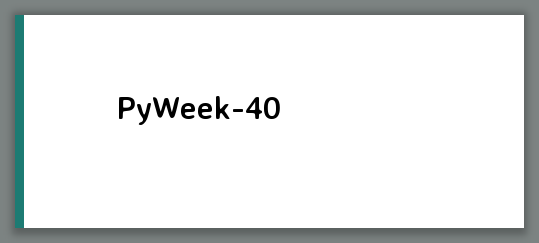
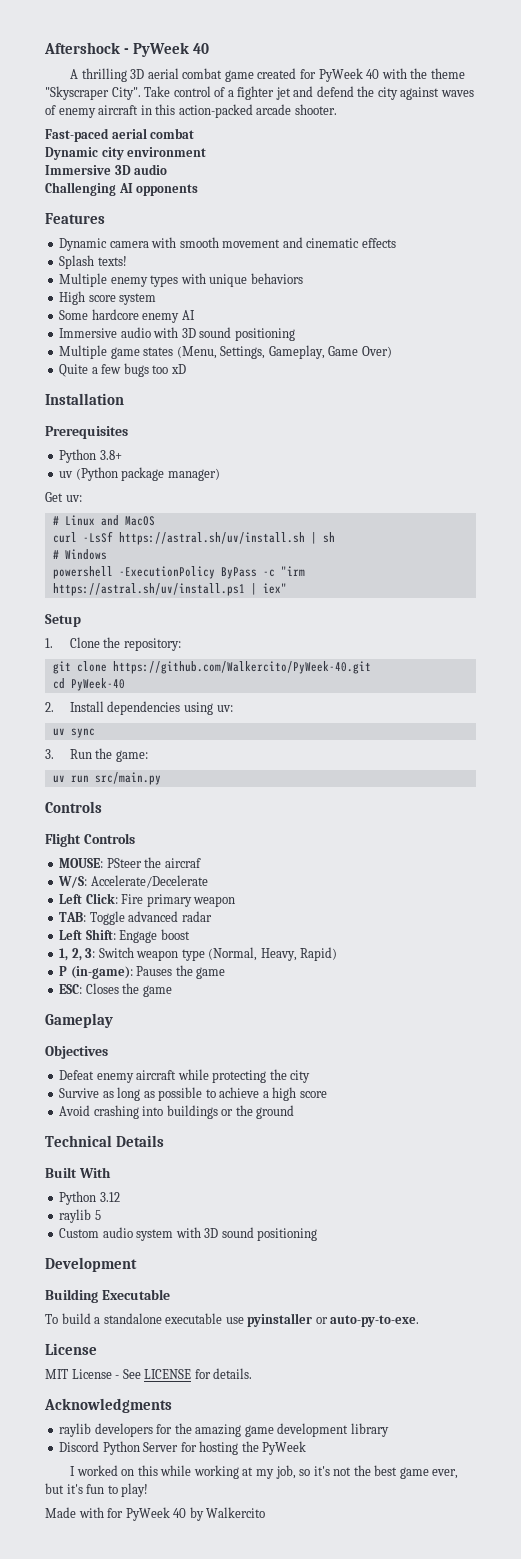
[117,96,282,125] PyWeek-40 -> [44,42,210,57] [70,68,465,82] [45,86,474,100] [45,104,337,118] [45,128,195,142] [45,147,207,160] [45,164,168,175] [45,182,199,196] [45,213,105,224] [59,237,396,251] [59,255,127,269] [59,273,303,287] [59,291,157,305] [59,309,195,323] [59,327,295,341] [59,345,392,359] [59,363,186,377] [45,393,124,405] [45,426,128,439] [59,449,122,463] [59,467,220,481] [45,492,82,502] [52,515,155,526] [52,531,335,545] [52,549,107,560] [52,566,305,579] [52,583,287,596] [45,614,81,627] [45,637,181,651] [52,661,371,674] [52,678,125,691] [45,701,233,715] [52,728,95,738] [45,748,148,762] [52,772,161,785] [45,801,102,813] [45,833,135,847] [59,857,201,868] [58,875,208,888] [59,893,236,907] [59,911,212,925] [59,929,190,943] [59,947,338,961] [59,965,226,979] [59,983,172,997] [45,1013,113,1028] [45,1045,108,1059] [59,1069,311,1083] [59,1087,327,1101] [59,1105,295,1119] [45,1135,164,1147] [45,1167,111,1178] [59,1191,120,1205] [59,1209,101,1223] [59,1227,318,1241] [45,1257,137,1272] [45,1289,170,1303] [45,1313,420,1327] [45,1343,97,1355] [45,1368,253,1379] [44,1398,172,1413] [59,1423,389,1437] [59,1441,307,1455] [70,1465,459,1479] [45,1483,149,1497] [45,1507,266,1521] Aftershock - PyWeek 40 // A thrilling 3D aerial combat game created for PyWeek 40 with the theme "Skyscraper City". Take control of a fighter jet and defend the city against waves of enemy aircraft in this action-packed arcade shooter. // Fast-paced aerial combat // Dynamic city environment // Immersive 3D audio // Challenging AI opponents // Features // Dynamic camera with smooth movement and cinematic effects // Splash texts! // Multiple enemy types with unique behaviors // High score system // Some hardcore enemy AI // Immersive audio with 3D sound positioning // Multiple game states (Menu, Settings, Gameplay, Game Over) // Quite a few bugs too xD // Installation // Prerequisites // Python 3.8+ // uv (Python package manager) // Get uv: // # Linux and MacOS // curl -LsSf https://astral.sh/uv/install.sh | sh // # Windows // powershell -ExecutionPolicy ByPass -c "irm https://astral.sh/uv/install.ps1 | iex" // Setup // 1. Clone the repository: // git clone https://github.com/Walkercito/PyWeek-40.git // cd PyWeek-40 // 2. Install dependencies using uv: // uv sync // 3. Run the game: // uv run src/main.py // Controls // Flight Controls // MOUSE: PSteer the aircraf // W/S: Accelerate/Decelerate // Left Click: Fire primary weapon // TAB: Toggle advanced radar // Left Shift: Engage boost // 1, 2, 3: Switch weapon type (Normal, Heavy, Rapid) // P (in-game): Pauses the game // ESC: Closes the game // Gameplay // Objectives // Defeat enemy aircraft while protecting the city // Survive as long as possible to achieve a high score // Avoid crashing into buildings or the ground // Technical Details // Built With // Python 3.12 // raylib 5 // Custom audio system with 3D sound positioning // Development // Building Executable // To build a standalone executable use pyinstaller or auto-py-to-exe. // License // MIT License - See LICENSE for details. // Acknowledgments // raylib developers for the amazing game development library // Discord Python Server for hosting the PyWeek // I worked on this while working at my job, so it's not the best game ever, but it's fun to play! // Made with for PyWeek 40 by Walkercito

